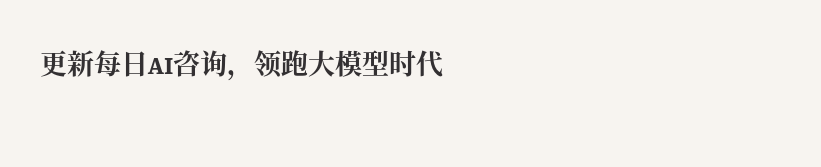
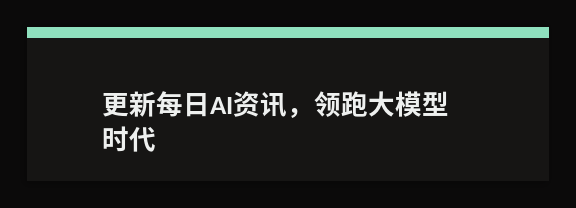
[173,50,227,77] 咨询 -> [233,91,287,118] 资讯

